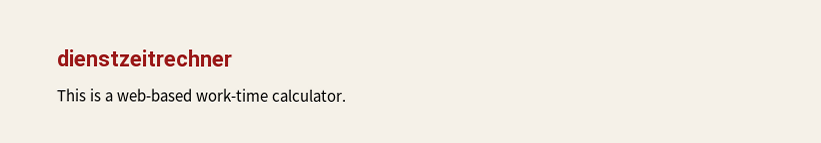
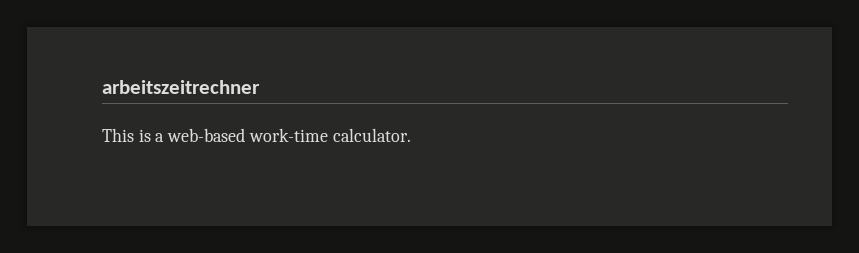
[57,49,233,67] dienstzeitrechner -> [102,80,260,94] arbeitszeitrechner

